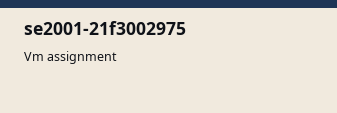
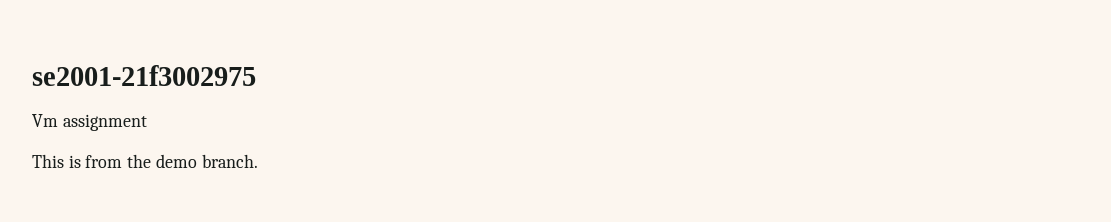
(118, 57) none -> [32,154,258,168] // This is from the demo branch.

